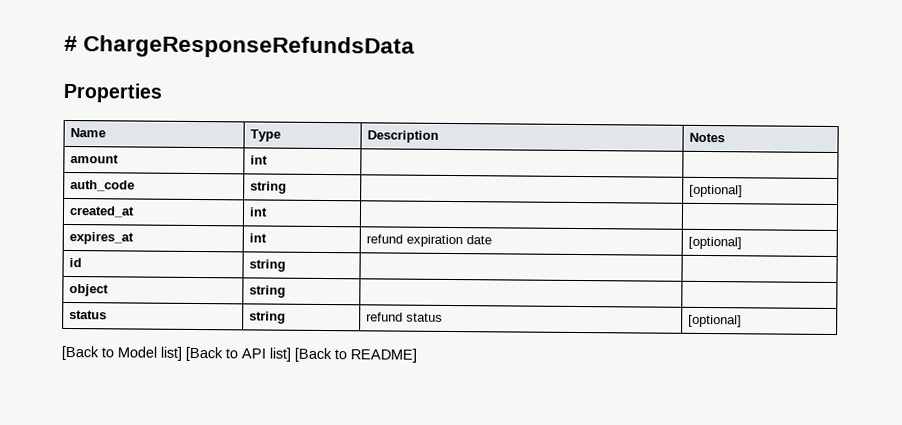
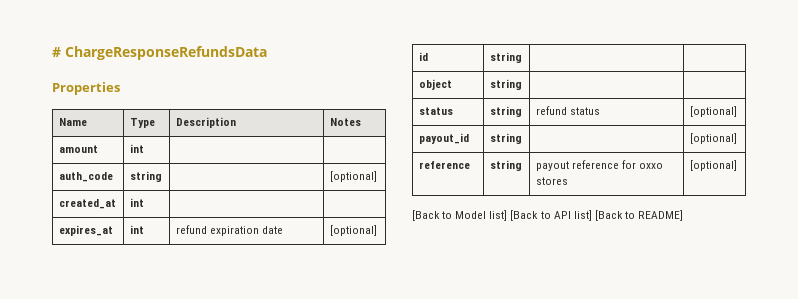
(743, 321) none -> [418,133,469,144] [489,133,522,144] [689,133,737,144] [418,161,470,169] [489,160,522,171] [535,160,663,171] [535,177,568,185] [689,160,737,171] // payout_id | string | | [optional] // reference | string | payout reference for oxxo stores | [optional]

